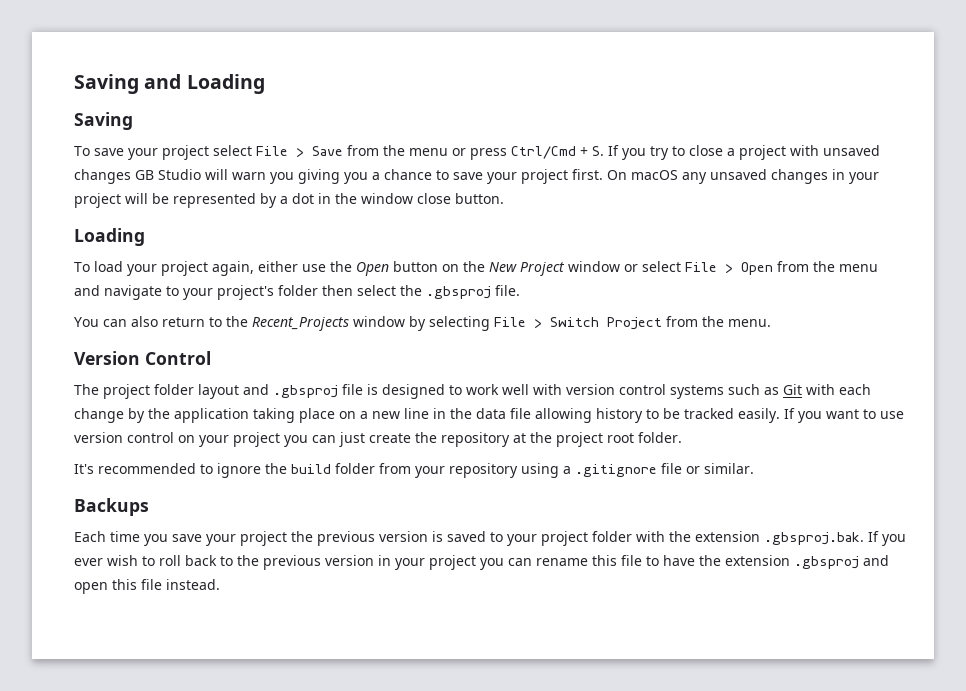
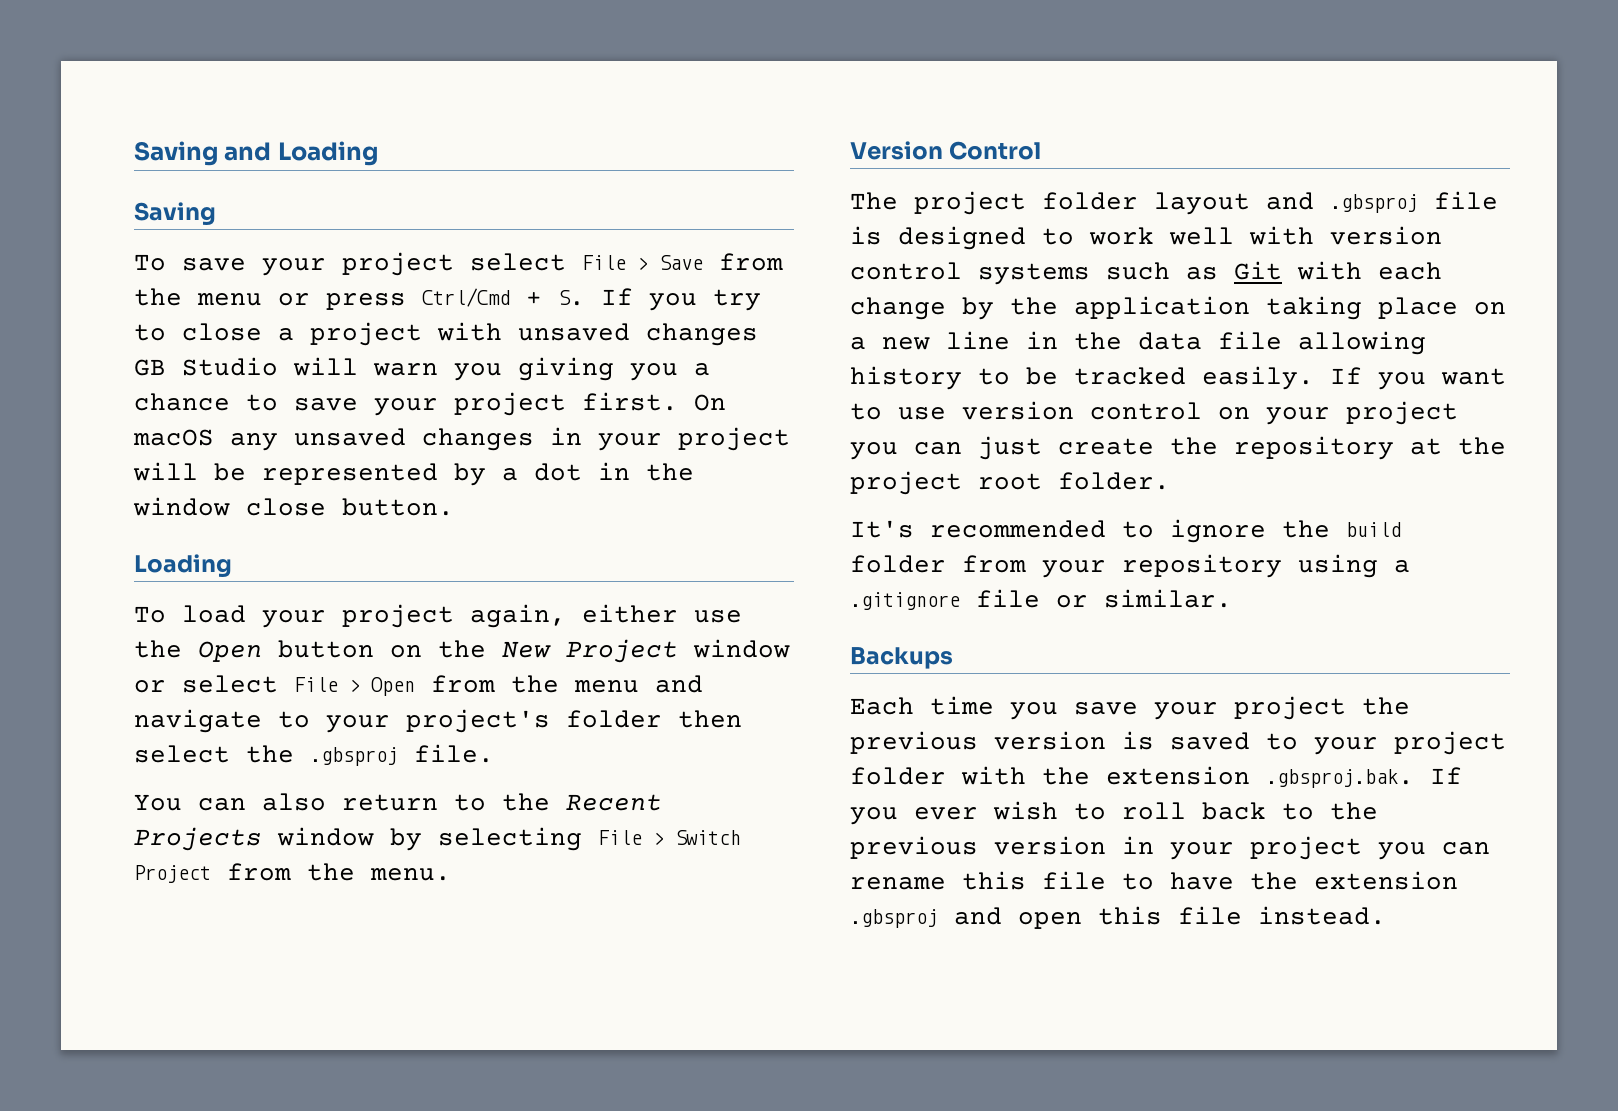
[252,317,349,331] Recent_Projects -> [566,794,662,811] [134,827,262,851] Recent Projects

